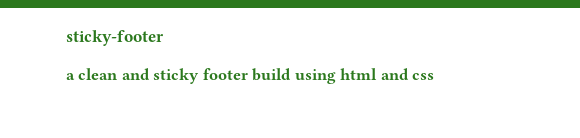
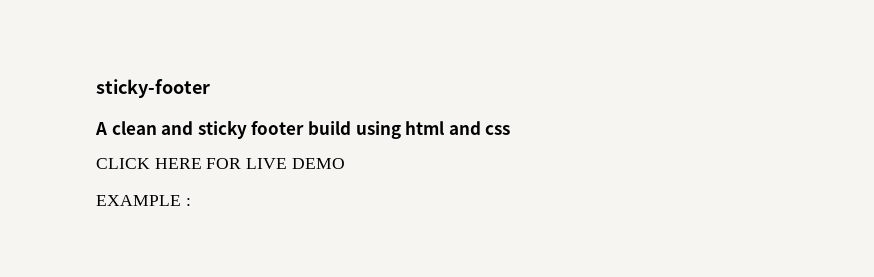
[66,73,75,80] a -> [95,122,107,135] A
(435, 76) none -> [96,158,345,169] [96,195,191,206] // CLICK HERE FOR LIVE DEMO // EXAMPLE :

